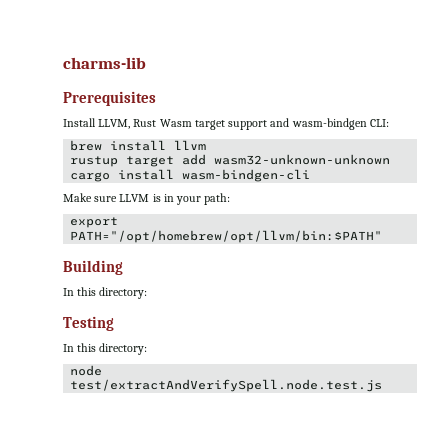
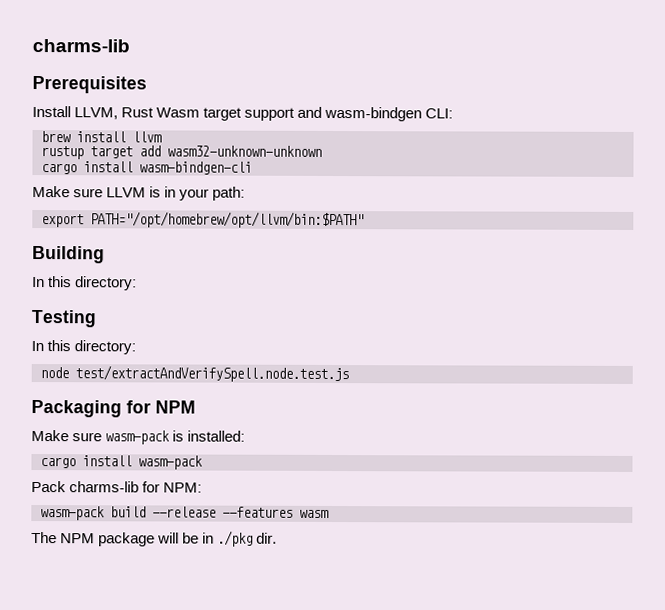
(383, 385) none -> [31,400,196,418] [31,430,246,445] [40,455,203,470] [31,481,203,493] [40,506,329,521] [31,530,278,547] // Packaging for NPM // Make sure wasm-pack is installed: // cargo install wasm-pack // Pack charms-lib for NPM: // wasm-pack build --release --features wasm // The NPM package will be in ./pkg dir.

